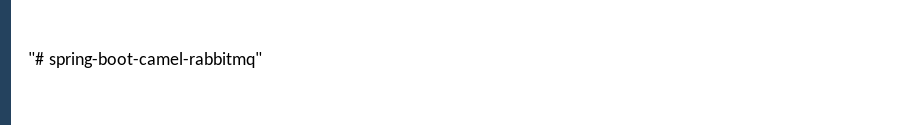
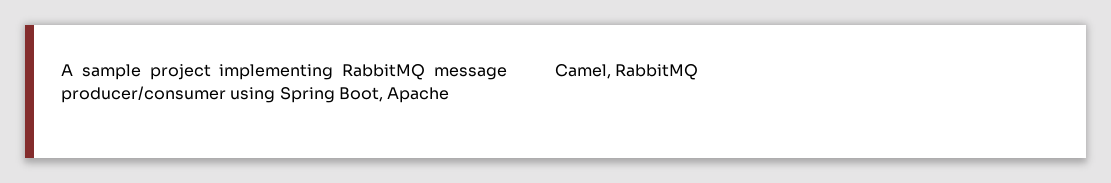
[28,52,262,68] "# spring-boot-camel-rabbitmq" -> [61,64,508,80] [61,86,450,103] [555,64,699,80] A sample project implementing RabbitMQ message producer/consumer using Spring Boot, Apache Camel, RabbitMQ

